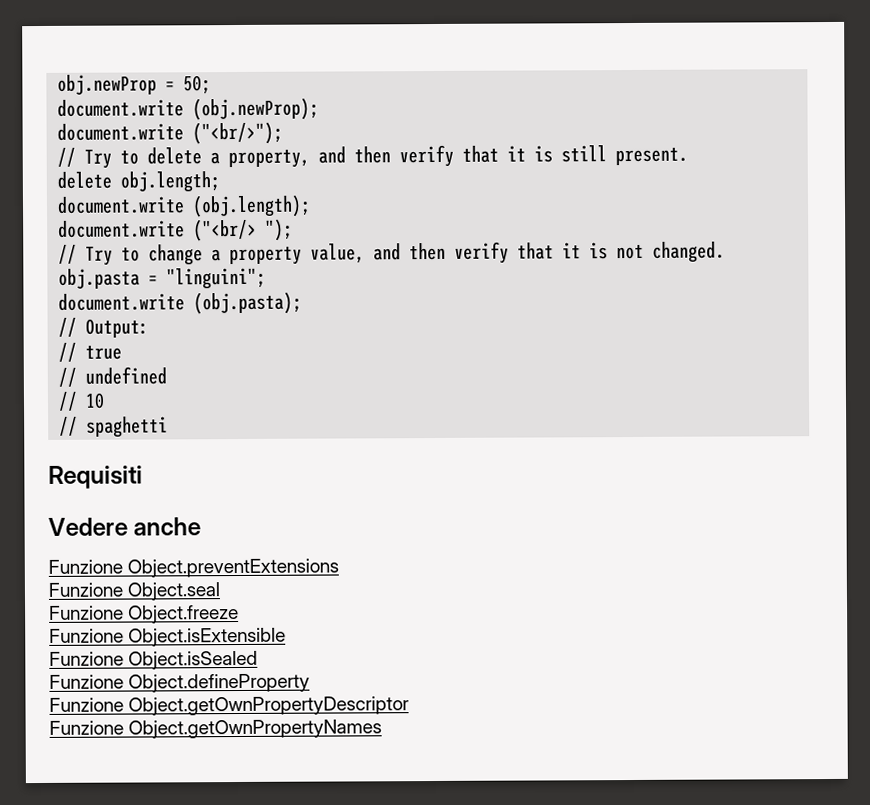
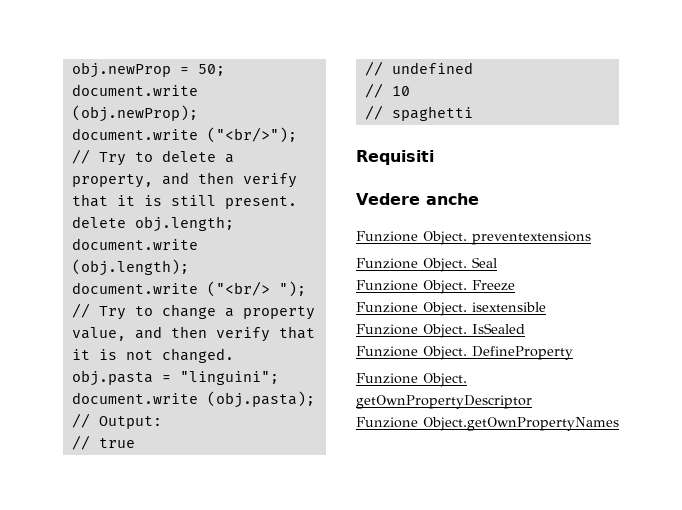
[127,558,340,578] [48,582,221,601] [49,604,240,624] [49,627,287,647] [49,650,259,670] [49,673,311,693] [49,696,410,716] Object.preventExtensions // Funzione Object.seal // Funzione Object.freeze // Funzione Object.isExtensible // Funzione Object.isSealed // Funzione Object.defineProperty // Funzione Object.getOwnPropertyDescriptor -> [423,231,591,245] [356,257,497,272] [356,280,515,294] [356,302,546,316] [356,323,525,338] [356,346,573,360] [356,373,467,387] [356,395,532,409] Object. preventextensions // Funzione Object. Seal // Funzione Object. Freeze // Funzione Object. isextensible // Funzione Object. IsSealed // Funzione Object. DefineProperty // Funzione Object. getOwnPropertyDescriptor

